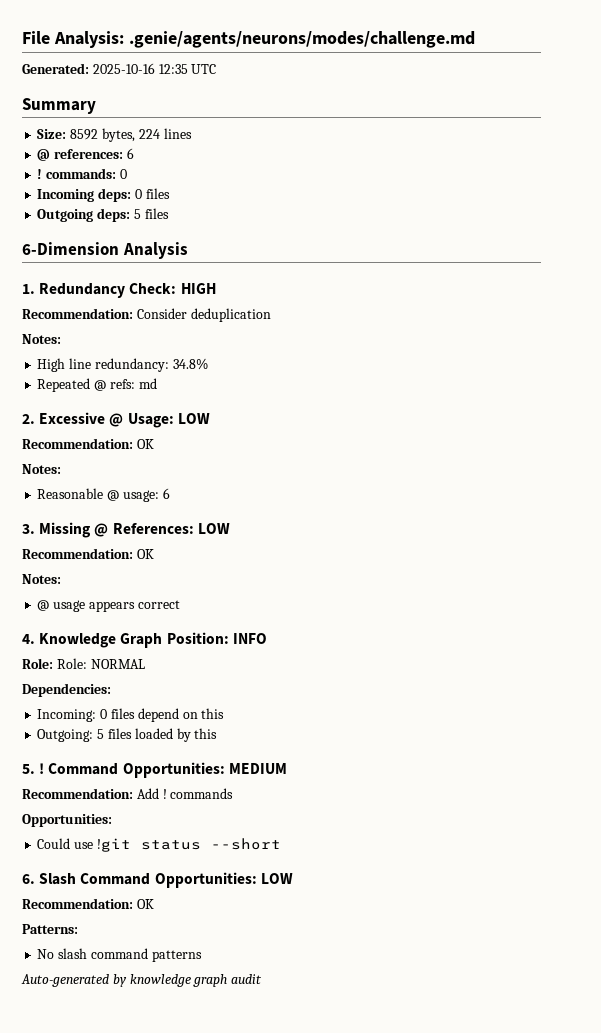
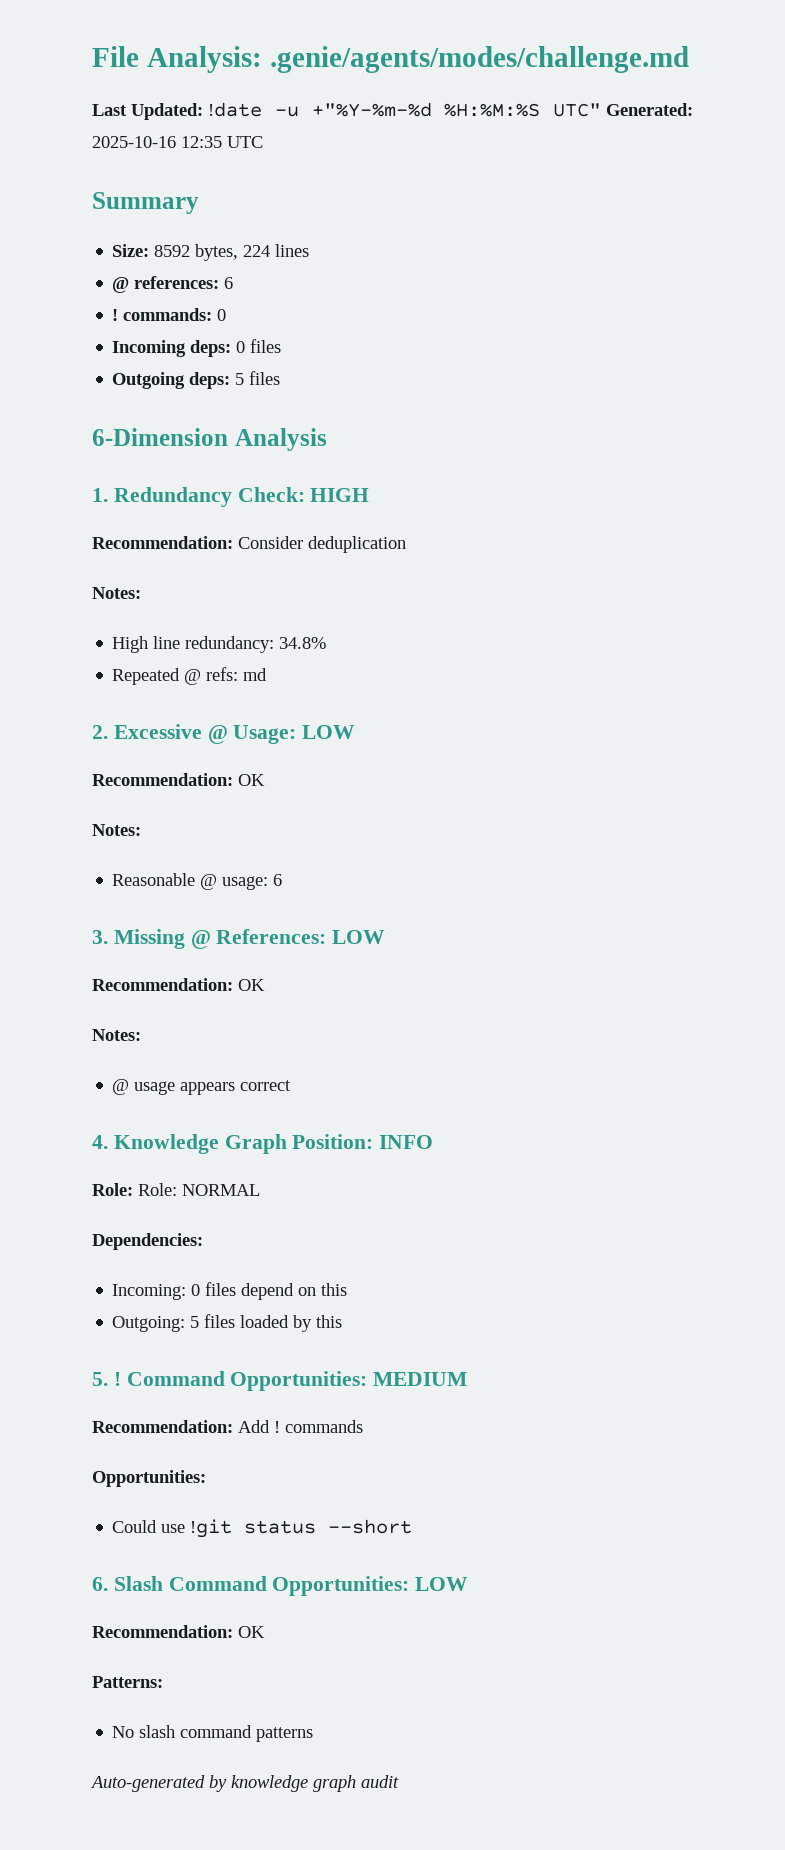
[128,31,475,48] .genie/agents/neurons/modes/challenge.md // -> [269,46,689,73] [92,102,601,120] .genie/agents/modes/challenge.md // Last Updated: !date -u +"%Y-%m-%d %H:%M:%S UTC"

